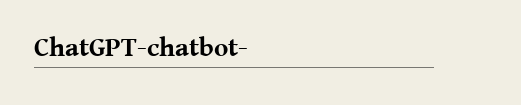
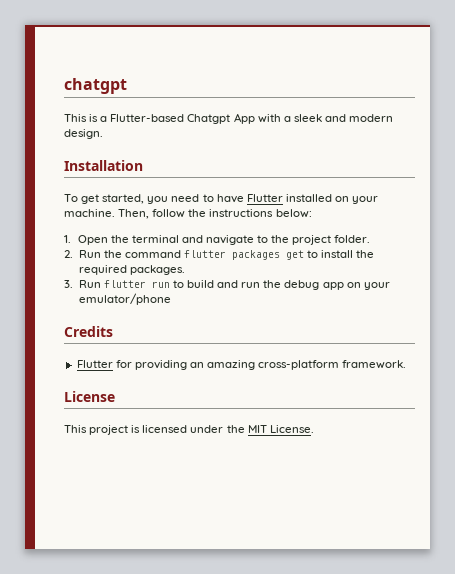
[34,36,248,56] ChatGPT-chatbot- -> [64,78,127,94] [64,113,394,124] [64,129,103,139] [64,160,143,171] [64,194,379,204] [64,209,312,219] [64,235,371,245] [64,250,375,260] [78,265,185,275] [64,280,390,290] [78,293,171,305] [64,326,113,337] [76,360,407,370] [64,391,115,402] [64,425,314,435] chatgpt // This is a Flutter-based Chatgpt App with a sleek and modern design. // Installation // To get started, you need to have Flutter installed on your machine. Then, follow the instructions below: // 1. Open the terminal and navigate to the project folder. // 2. Run the command flutter packages get to install the required packages. // 3. Run flutter run to build and run the debug app on your emulator/phone // Credits // Flutter for providing an amazing cross-platform framework. // License // This project is licensed under the MIT License.

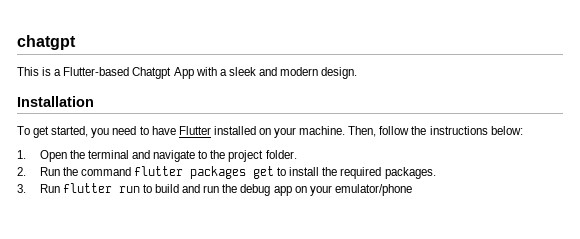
[64,326,113,337] [76,360,407,370] [64,391,115,402] [64,425,314,435] // Credits // Flutter for providing an amazing cross-platform framework. // License // This project is licensed under the MIT License. -> (412, 190) none

